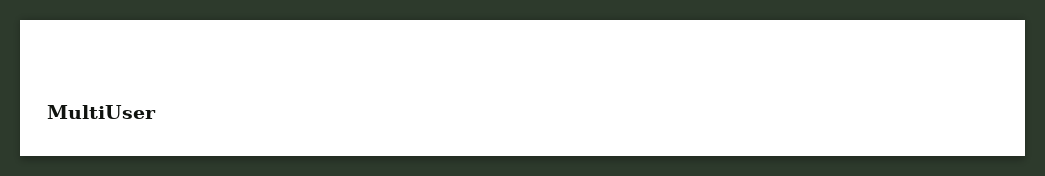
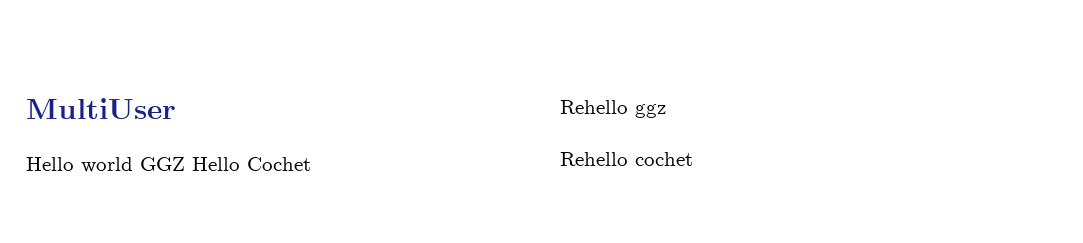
(156, 112) none -> [26,157,311,173] [560,100,666,118] [560,152,693,166] // Hello world GGZ Hello Cochet // Rehello ggz // Rehello cochet

